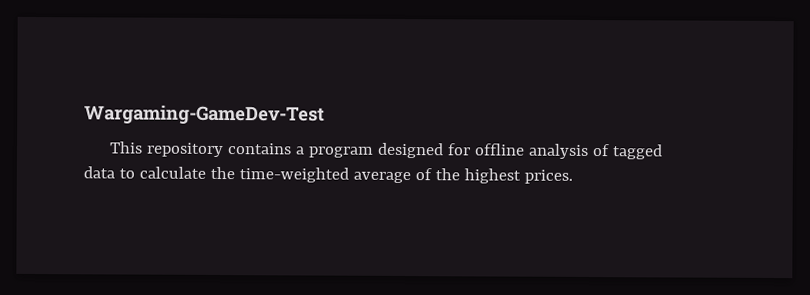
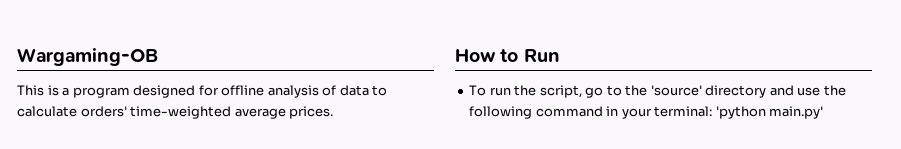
[84,104,325,125] Wargaming-GameDev-Test -> [17,48,158,66] Wargaming-OB
[145,142,292,158] repository contains -> [47,85,59,96] is
[611,144,663,160] tagged -> (337, 90) none
[209,166,235,180] the -> [80,106,127,117] orders'
[414,168,573,184] of the highest prices. -> [289,106,334,119] [455,49,560,62] [469,85,846,98] [469,106,824,119] prices. // How to Run // To run the script, go to the 'source' directory and use the following command in your terminal: 'python main.py'

